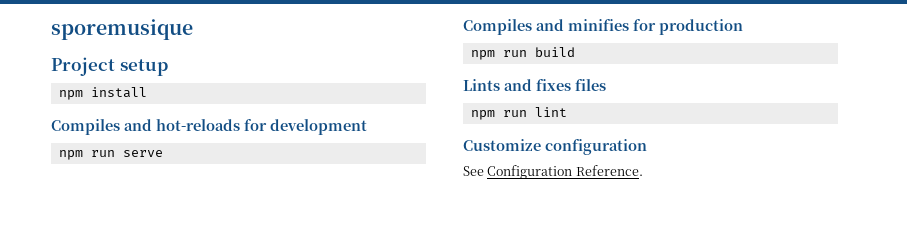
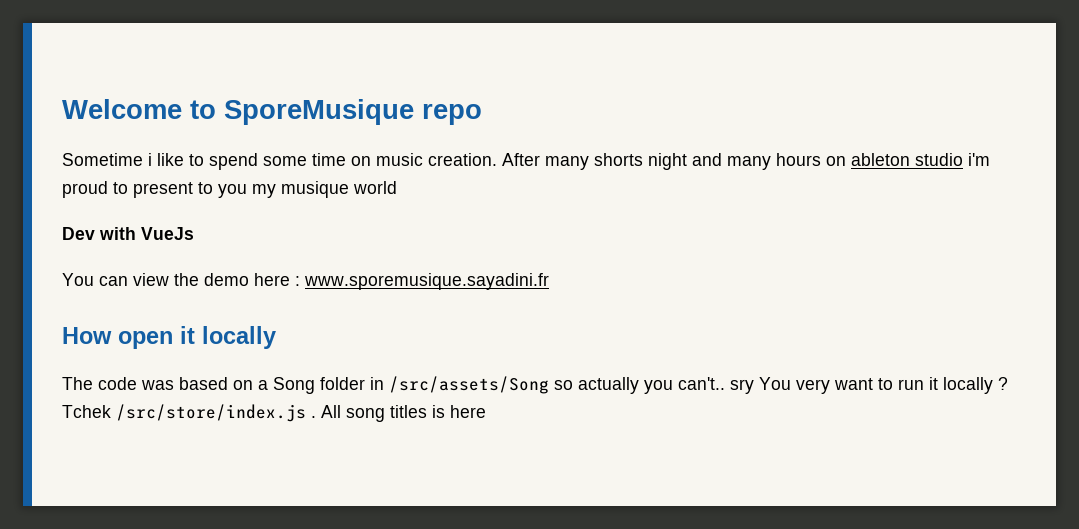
[51,19,193,40] [51,57,168,76] [58,87,147,100] [51,119,367,135] [58,150,163,160] [463,19,743,35] [470,47,575,60] [463,79,606,91] [470,107,567,120] [463,139,647,155] [463,165,643,179] sporemusique // Project setup // npm install // Compiles and hot-reloads for development // npm run serve // Compiles and minifies for production // npm run build // Lints and fixes files // npm run lint // Customize configuration // See Configuration Reference. -> [62,99,482,125] [62,153,990,170] [62,181,397,198] [62,227,194,240] [62,273,549,290] [62,326,276,349] [62,376,1008,394] [62,404,486,422] Welcome to SporeMusique repo // Sometime i like to spend some time on music creation. After many shorts night and many hours on ableton studio i'm proud to present to you my musique world // Dev with VueJs // You can view the demo here : www.sporemusique.sayadini.fr // How open it locally // The code was based on a Song folder in /src/assets/Song so actually you can't.. sry You very want to run it locally ? Tchek /src/store/index.js . All song titles is here

